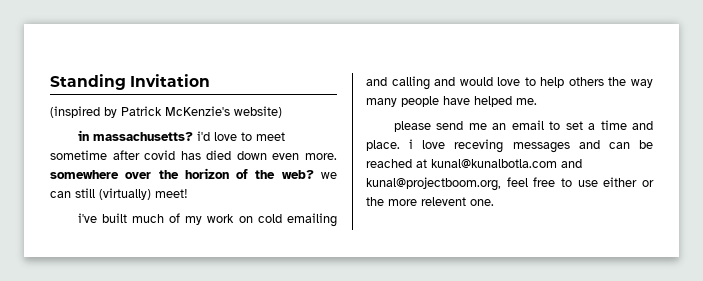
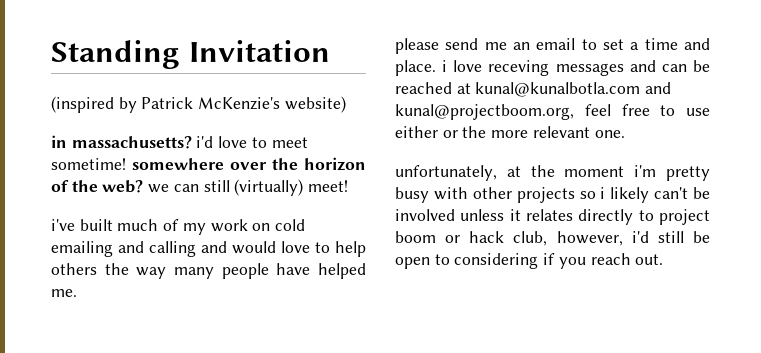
[50,150,338,160] sometime after covid has died down even more. -> [51,158,126,170] sometime!
[421,197,466,206] relevent -> [532,126,590,138] relevant
(494, 202) none -> [395,165,710,181] [395,187,710,203] [395,209,710,225] [395,231,710,246] [395,253,664,269] // unfortunately, at the moment i'm pretty busy with other projects so i likely can't be involved unless it relates directly to project boom or hack club, however, i'd still be open to considering if you reach out.

